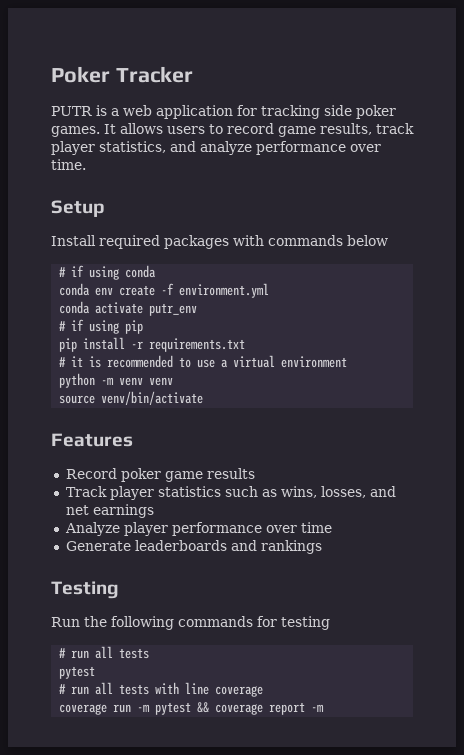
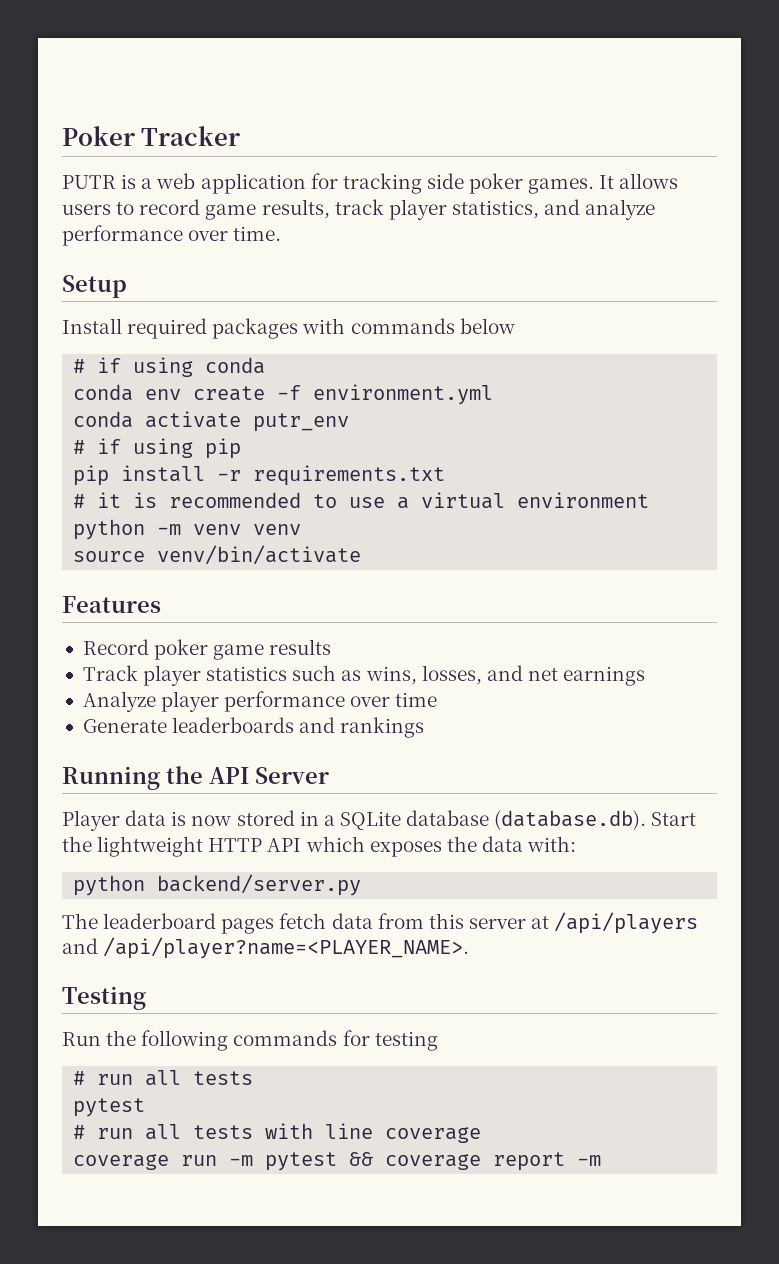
(322, 547) none -> [62,766,329,790] [62,810,697,831] [62,836,577,857] [73,874,362,896] [62,912,699,934] [62,937,470,959] // Running the API Server // Player data is now stored in a SQLite database (database.db). Start the lightweight HTTP API which exposes the data with: // python backend/server.py // The leaderboard pages fetch data from this server at /api/players and /api/player?name=<PLAYER_NAME>.

